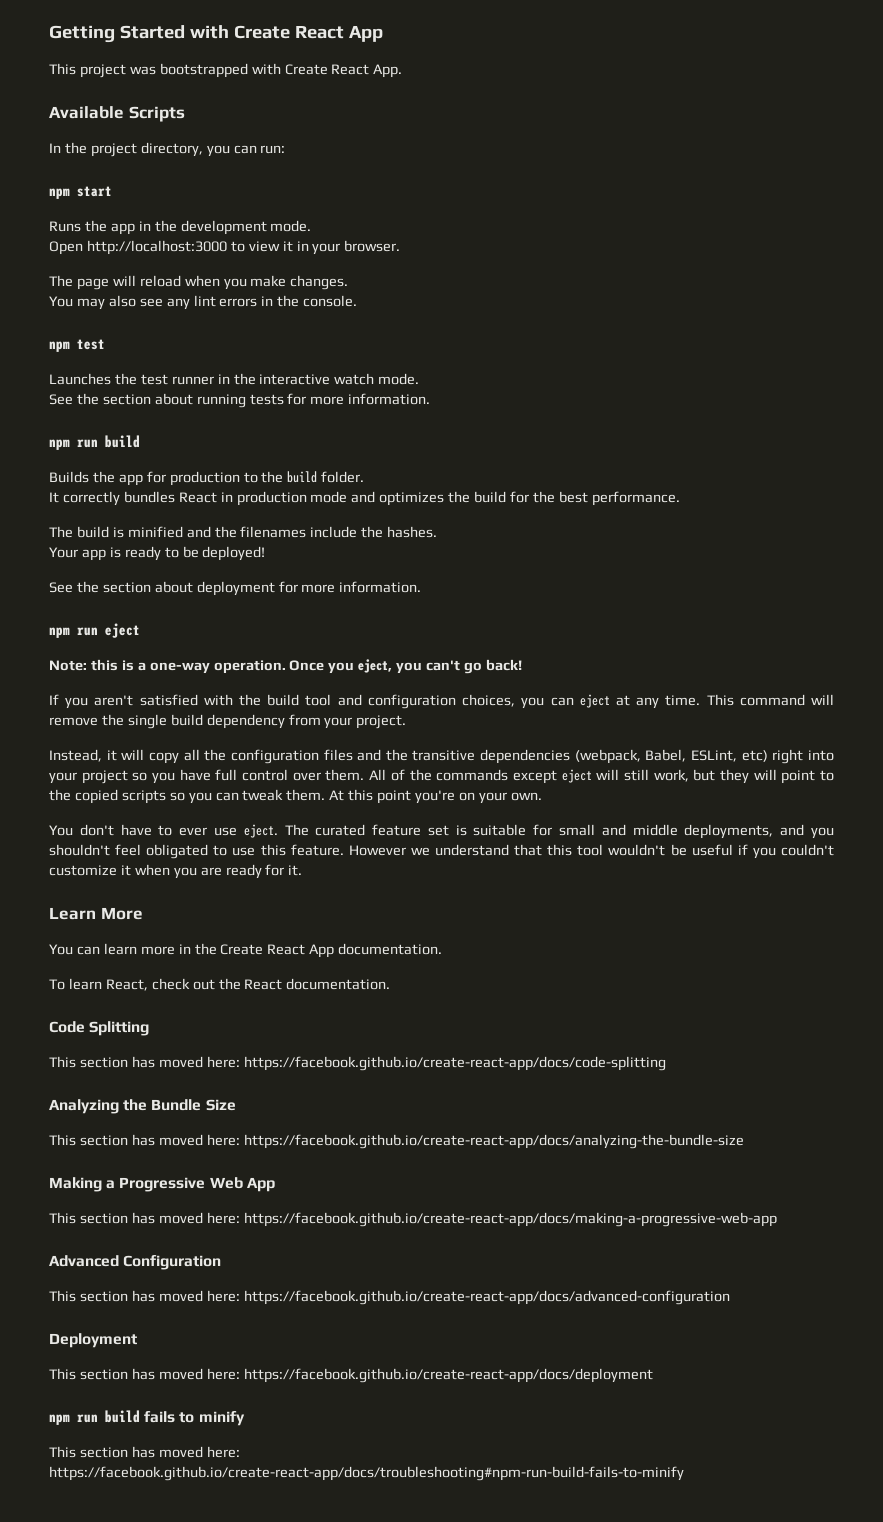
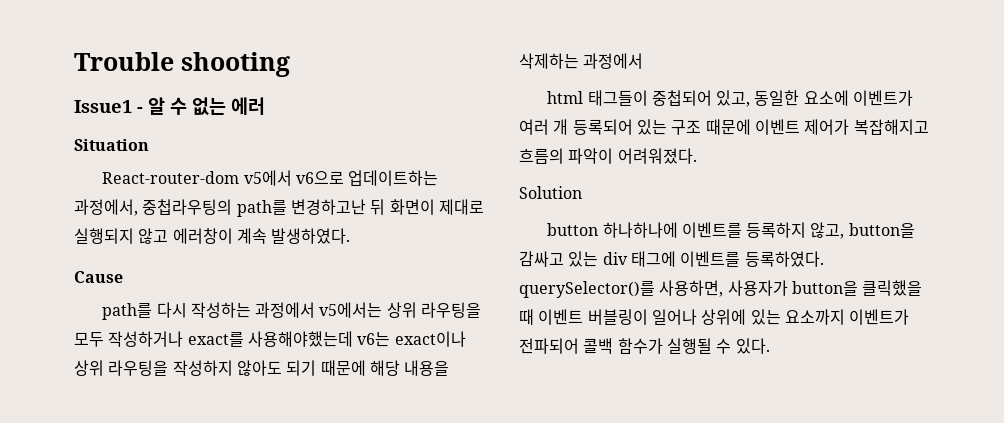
[49,25,383,43] [49,63,403,78] [49,106,185,122] [49,142,286,157] [49,186,112,199] [49,220,312,235] [49,240,401,255] [49,275,349,290] [49,295,358,310] [49,339,105,352] [49,373,420,385] [49,393,431,408] [49,435,140,450] [49,471,365,486] [49,491,680,506] [49,526,438,538] [49,546,266,561] [49,581,422,596] [49,623,140,638] [49,659,522,674] [49,694,835,709] [49,714,407,729] [49,749,834,764] [49,769,834,784] [49,789,542,804] [49,824,834,839] [49,844,834,859] [49,864,303,879] [49,907,143,920] [49,943,443,958] [49,978,391,991] [49,1021,150,1036] [49,1056,666,1071] [49,1099,236,1114] [49,1134,744,1149] [49,1177,275,1192] [49,1212,777,1227] [49,1255,222,1270] [49,1290,730,1305] [49,1333,137,1348] [49,1368,653,1383] [49,1410,245,1426] [49,1446,240,1458] [49,1466,684,1481] Getting Started with Create React App // This project was bootstrapped with Create React App. // Available Scripts // In the project directory, you can run: // npm start // Runs the app in the development mode. // Open http://localhost:3000 to view it in your browser. // The page will reload when you make changes. // You may also see any lint errors in the console. // npm test // Launches the test runner in the interactive watch mode. // See the section about running tests for more information. // npm run build // Builds the app for production to the build folder. // It correctly bundles React in production mode and optimizes the build for the best performance. // The build is minified and the filenames include the hashes. // Your app is ready to be deployed! // See the section about deployment for more information. // npm run eject // Note: this is a one-way operation. Once you eject, you can't go back! // If you aren't satisfied with the build tool and configuration choices, you can eject at any time. This command will remove the single build dependency from your project. // Instead, it will copy all the configuration files and the transitive dependencies (webpack, Babel, ESLint, etc) right into your project so you have full control over them. All of the commands except eject will still work, but they will point to the copied scripts so you can tweak them. At this point you're on your own. // You don't have to ever use eject. The curated feature set is suitable for small and middle deployments, and you shouldn't feel obligated to use this feature. However we understand that this tool wouldn't be useful if you couldn't customize it when you are ready for it. // Learn More // You can learn more in the Create React App documentation. // To learn React, check out the React documentation. // Code Splitting // This section has moved here: https://facebook.github.io/create-react-app/docs/code-splitting // Analyzing the Bundle Size // This section has moved here: https://facebook.github.io/create-react-app/docs/analyzing-the-bundle-size // Making a Progressive Web App // This section has moved here: https://facebook.github.io/create-react-app/docs/making-a-progressive-web-app // Advanced Configuration // This section has moved here: https://facebook.github.io/create-react-app/docs/advanced-configuration // Deployment // This section has moved here: https://facebook.github.io/create-react-app/docs/deployment // npm run build fails to minify // This section has moved here: https://facebook.github.io/create-react-app/docs/troubleshooting#npm-run-build-fails-to-minify -> [74,52,290,77] [74,97,265,115] [74,139,149,151] [102,170,439,186] [74,199,484,217] [74,228,351,244] [74,271,123,283] [102,302,482,320] [74,331,466,347] [74,360,450,376] [519,53,644,69] [547,90,914,107] [519,119,929,135] [519,148,697,164] [519,186,582,199] [547,222,915,239] [519,251,824,267] [519,280,923,298] [519,309,910,325] [519,338,770,354] Trouble shooting // Issue1 - 알 수 없는 에러 // Situation // React-router-dom v5에서 v6으로 업데이트하는 과정에서, 중첩라우팅의 path를 변경하고난 뒤 화면이 제대로 실행되지 않고 에러창이 계속 발생하였다. // Cause // path를 다시 작성하는 과정에서 v5에서는 상위 라우팅을 모두 작성하거나 exact를 사용해야했는데 v6는 exact이나 상위 라우팅을 작성하지 않아도 되기 때문에 해당 내용을 삭제하는 과정에서 // html 태그들이 중첩되어 있고, 동일한 요소에 이벤트가 여러 개 등록되어 있는 구조 때문에 이벤트 제어가 복잡해지고 흐름의 파악이 어려워졌다. // Solution // button 하나하나에 이벤트를 등록하지 않고, button을 감싸고 있는 div 태그에 이벤트를 등록하였다. querySelector()를 사용하면, 사용자가 button을 클릭했을 때 이벤트 버블링이 일어나 상위에 있는 요소까지 이벤트가 전파되어 콜백 함수가 실행될 수 있다.

